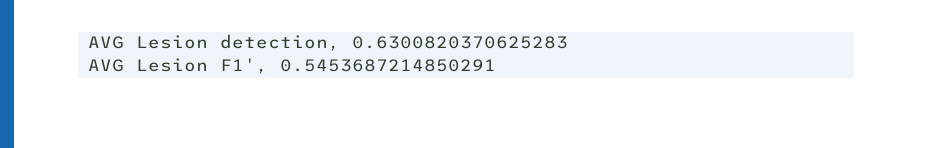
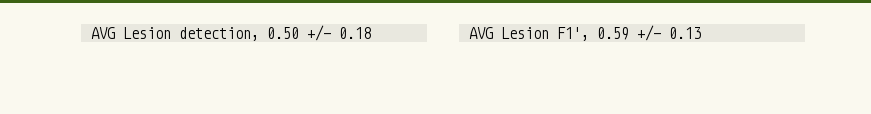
[351,36,568,49] 0.6300820370625283 -> [266,25,371,41] 0.50 +/- 0.18
[279,59,496,72] 0.5453687214850291 -> [596,25,701,41] 0.59 +/- 0.13

